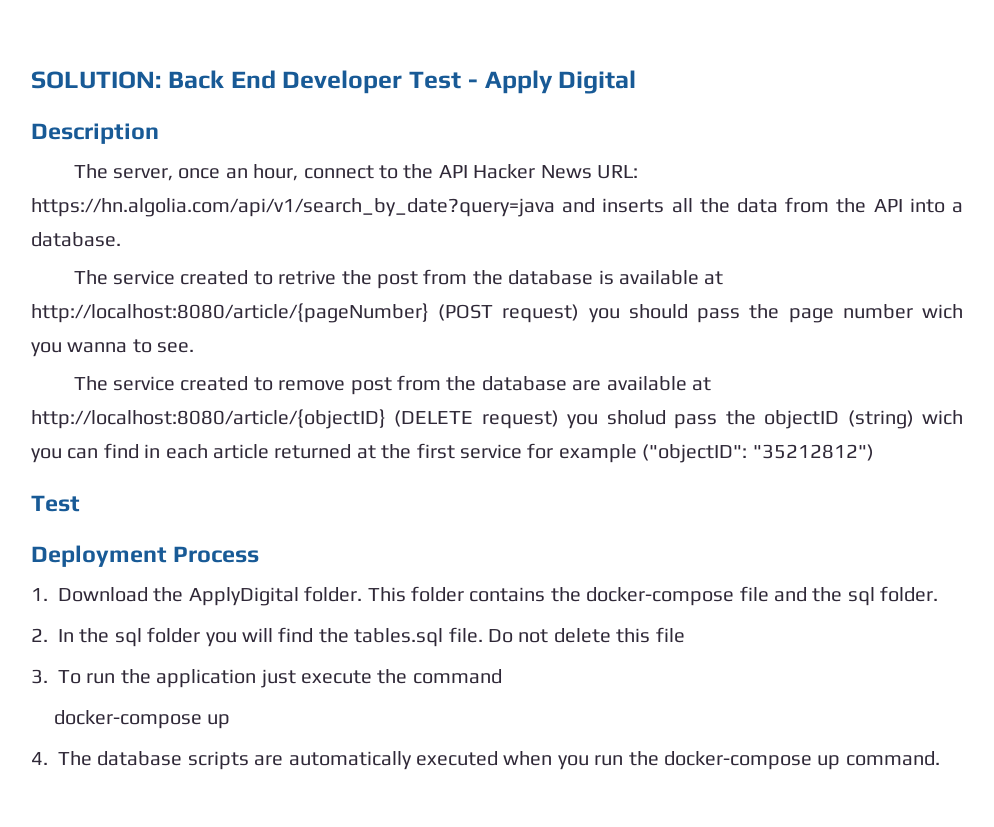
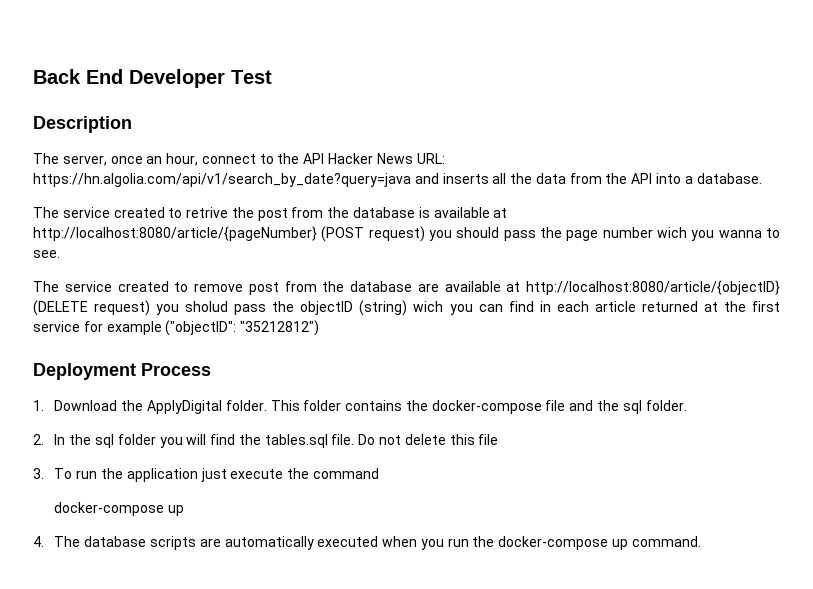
[31,71,161,89] SOLUTION: -> (33, 76) none
[467,70,637,94] - Apply Digital -> (272, 77) none
[31,495,80,512] // Test -> (320, 328) none

